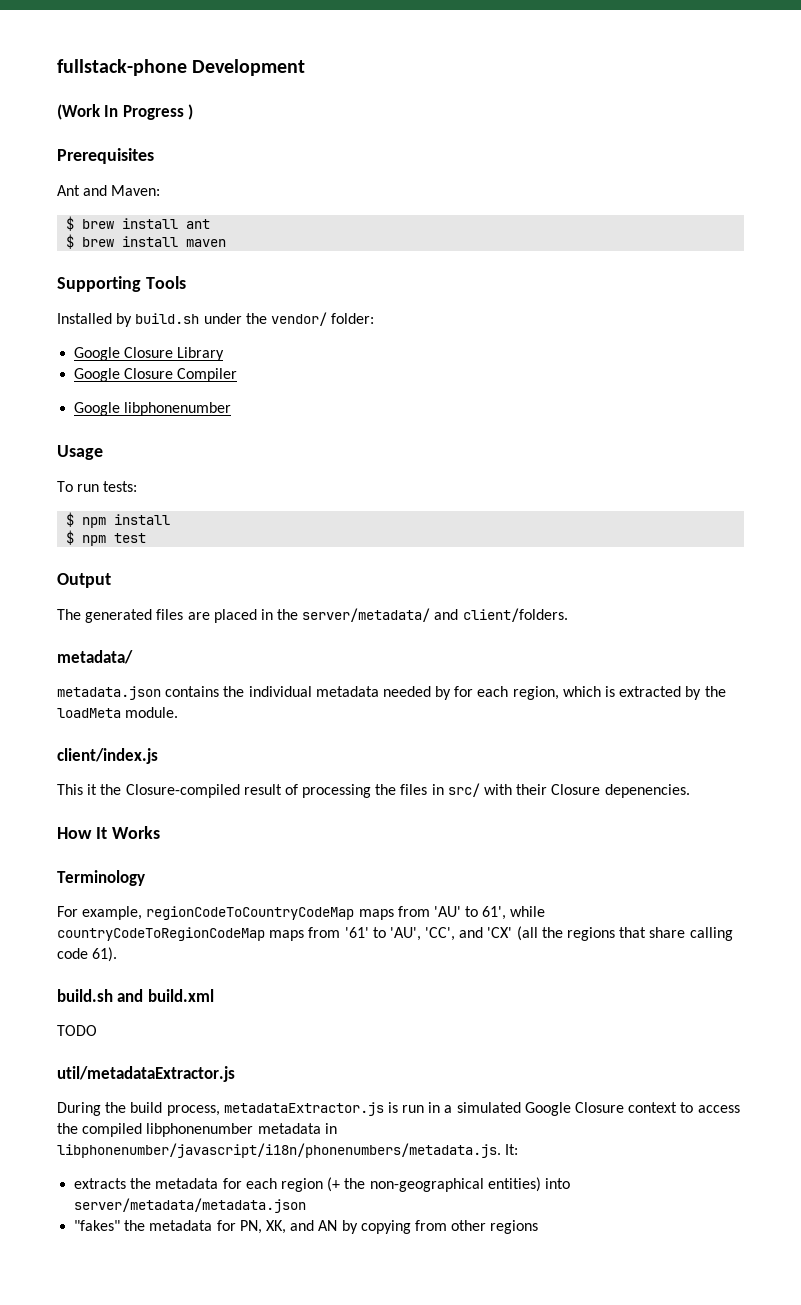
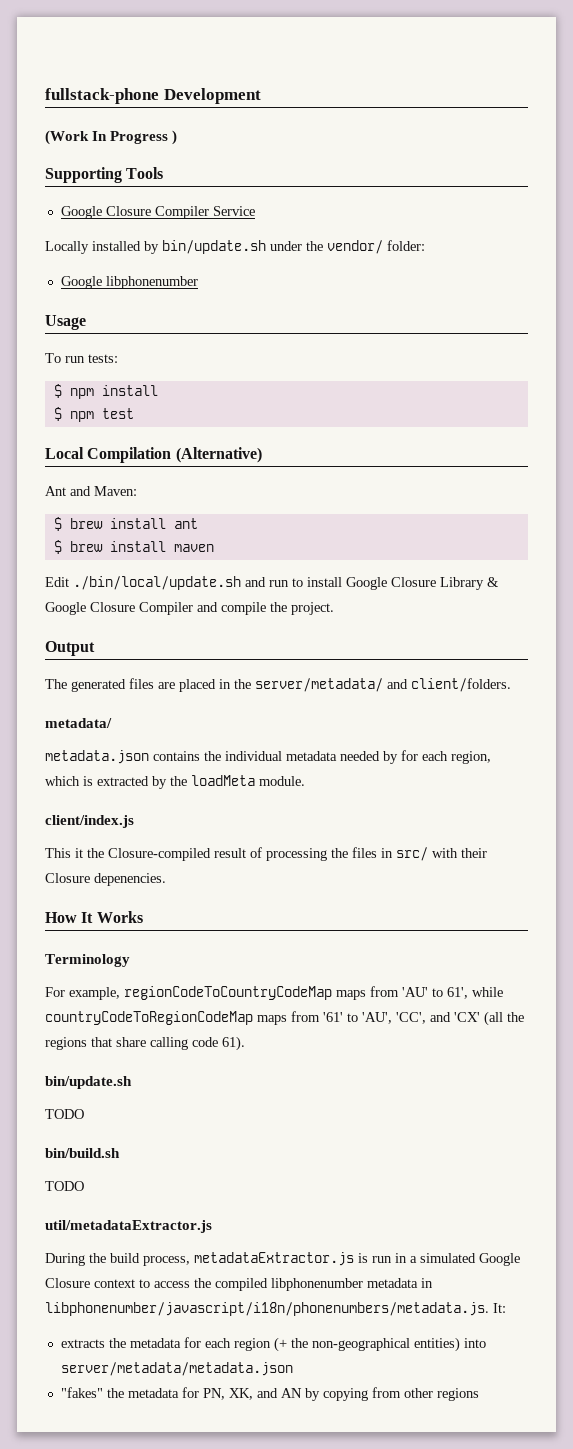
[57,148,154,164] [57,185,161,196] [66,216,211,231] [66,234,227,249] [57,276,186,292] [57,312,375,327] [74,347,225,361] [74,368,238,382] Prerequisites // Ant and Maven: // $ brew install ant // $ brew install maven // Supporting Tools // Installed by build.sh under the vendor/ folder: // Google Closure Library // Google Closure Compiler -> [45,167,164,183] [60,206,255,219] [45,240,425,254] Supporting Tools // Google Closure Compiler Service // Locally installed by bin/update.sh under the vendor/ folder:
(147, 538) none -> [45,447,262,463] [45,486,137,496] [53,517,198,531] [53,540,214,554] [45,576,499,590] [45,602,334,615] // Local Compilation (Alternative) // Ant and Maven: // $ brew install ant // $ brew install maven // Edit ./bin/local/update.sh and run to install Google Closure Library & Google Closure Compiler and compile the project.
[57,989,214,1002] build.sh and build.xml -> [45,1076,132,1089] [45,1109,84,1119] [45,1148,120,1158] bin/update.sh // TODO // bin/build.sh

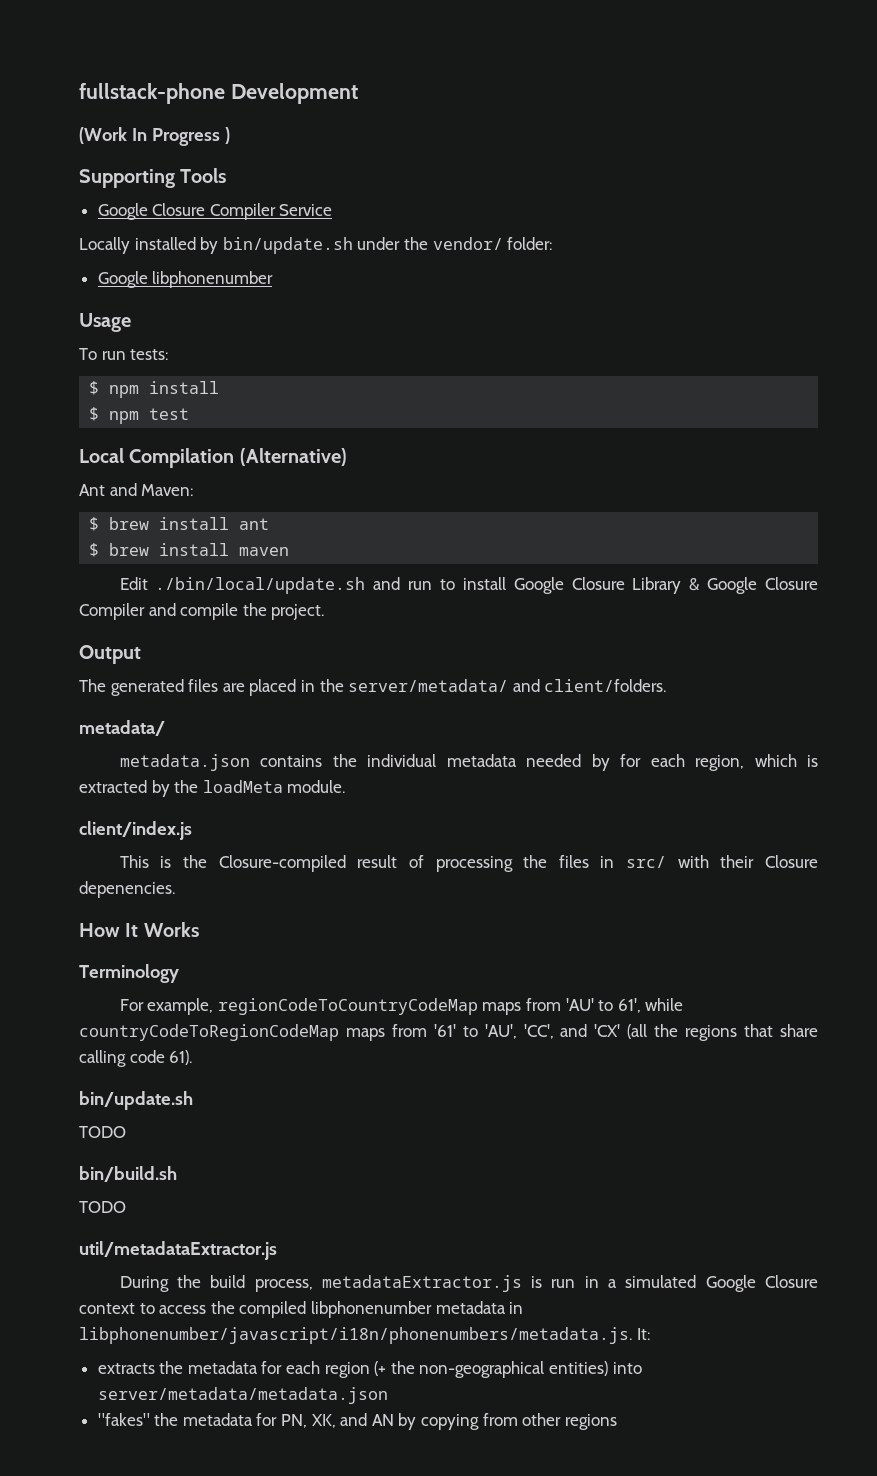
[75,848,83,858] it -> [160,856,172,868] is

